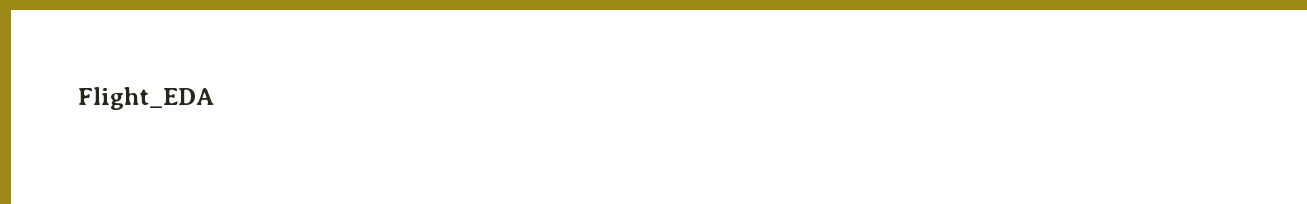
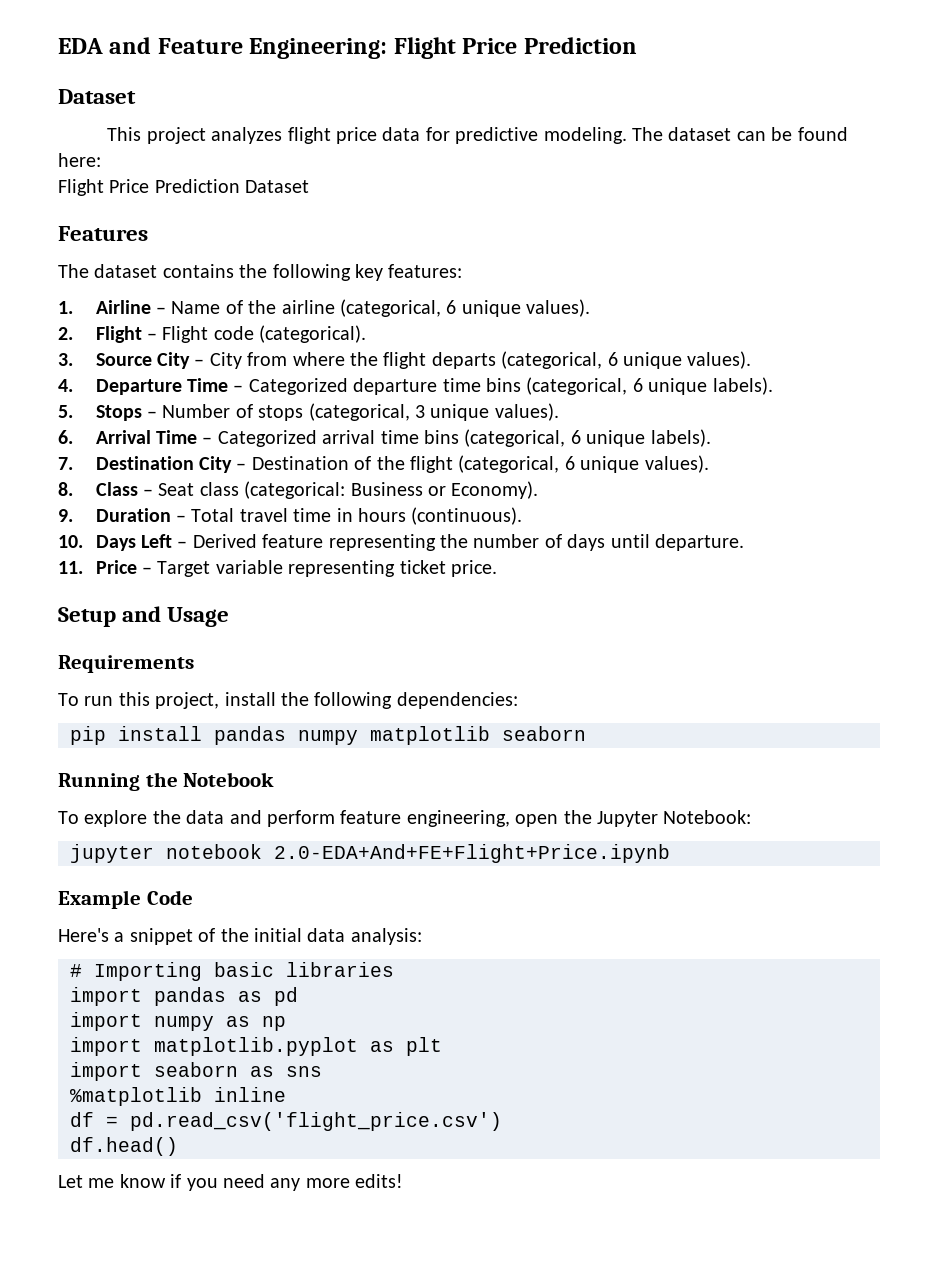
[78,87,214,110] Flight_EDA -> [58,37,637,59] [58,89,136,104] [107,127,848,144] [58,153,101,167] [58,179,310,196] [58,226,148,241] [58,264,463,281] [58,299,591,317] [58,325,367,343] [58,351,752,369] [58,377,773,395] [58,403,559,421] [58,429,711,447] [58,455,709,473] [58,481,539,499] [58,507,523,525] [58,534,745,551] [58,560,498,577] [58,606,230,627] [58,655,194,673] [58,692,518,709] [70,726,586,745] [58,772,275,791] [58,810,752,827] [70,844,670,863] [58,890,193,909] [58,928,422,945] [70,962,394,981] [70,987,298,1006] [70,1012,286,1031] [70,1037,442,1056] [70,1062,322,1081] [70,1087,286,1106] [70,1112,502,1131] [70,1137,178,1156] [58,1174,404,1191] EDA and Feature Engineering: Flight Price Prediction // Dataset // This project analyzes flight price data for predictive modeling. The dataset can be found here: // Flight Price Prediction Dataset // Features // The dataset contains the following key features: // 1. Airline – Name of the airline (categorical, 6 unique values). // 2. Flight – Flight code (categorical). // 3. Source City – City from where the flight departs (categorical, 6 unique values). // 4. Departure Time – Categorized departure time bins (categorical, 6 unique labels). // 5. Stops – Number of stops (categorical, 3 unique values). // 6. Arrival Time – Categorized arrival time bins (categorical, 6 unique labels). // 7. Destination City – Destination of the flight (categorical, 6 unique values). // 8. Class – Seat class (categorical: Business or Economy). // 9. Duration – Total travel time in hours (continuous). // 10. Days Left – Derived feature representing the number of days until departure. // 11. Price – Target variable representing ticket price. // Setup and Usage // Requirements // To run this project, install the following dependencies: // pip install pandas numpy matplotlib seaborn // Running the Notebook // To explore the data and perform feature engineering, open the Jupyter Notebook: // jupyter notebook 2.0-EDA+And+FE+Flight+Price.ipynb // Example Code // Here's a snippet of the initial data analysis: // # Importing basic libraries // import pandas as pd // import numpy as np // import matplotlib.pyplot as plt // import seaborn as sns // %matplotlib inline // df = pd.read_csv('flight_price.csv') // df.head() // Let me know if you need any more edits!

